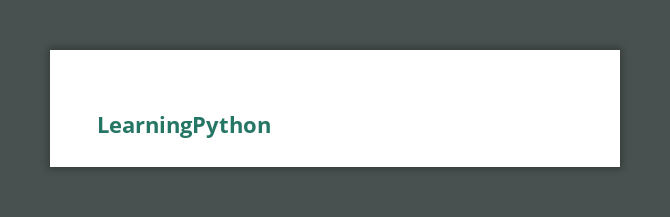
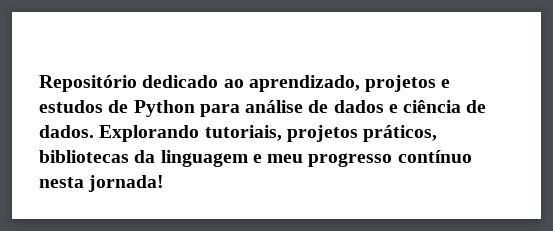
[97,116,271,138] LearningPython -> [39,75,451,92] [39,100,487,117] [39,125,438,142] [39,150,472,167] [39,175,165,192] Repositório dedicado ao aprendizado, projetos e estudos de Python para análise de dados e ciência de dados. Explorando tutoriais, projetos práticos, bibliotecas da linguagem e meu progresso contínuo nesta jornada!

